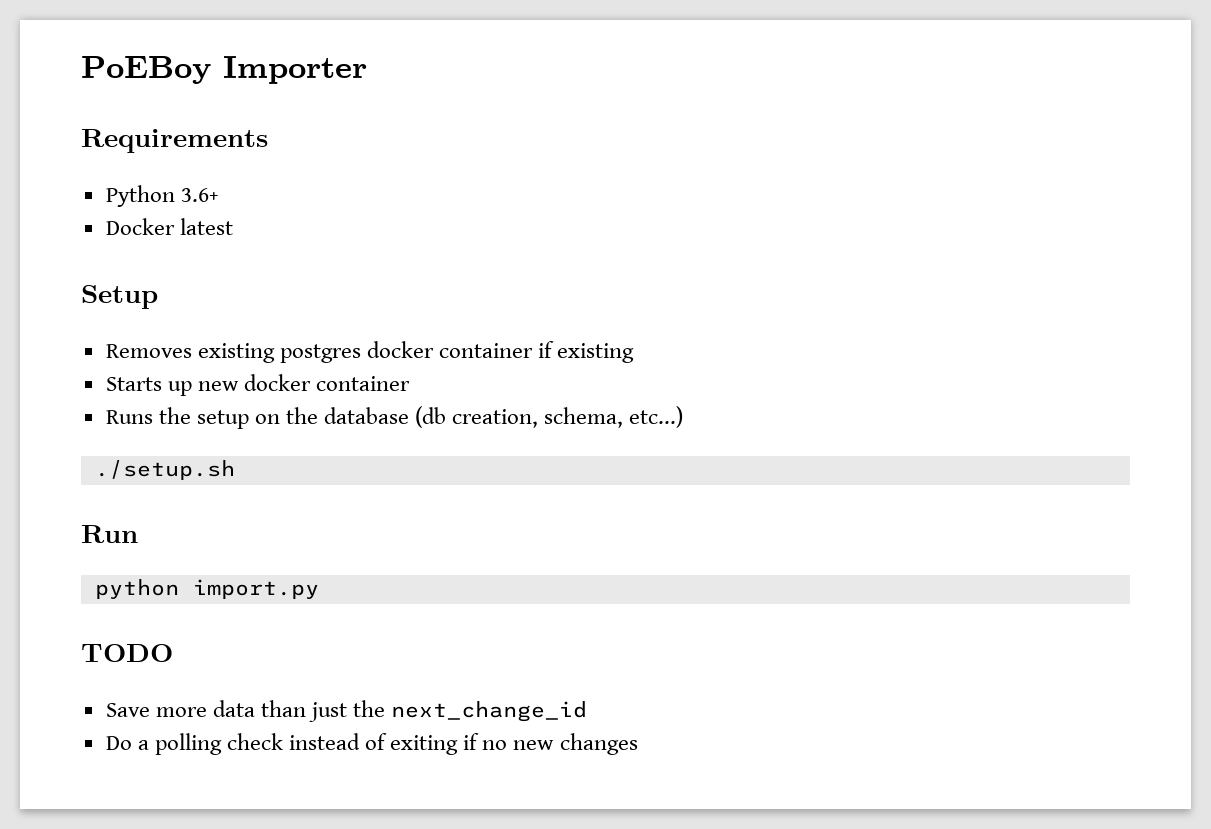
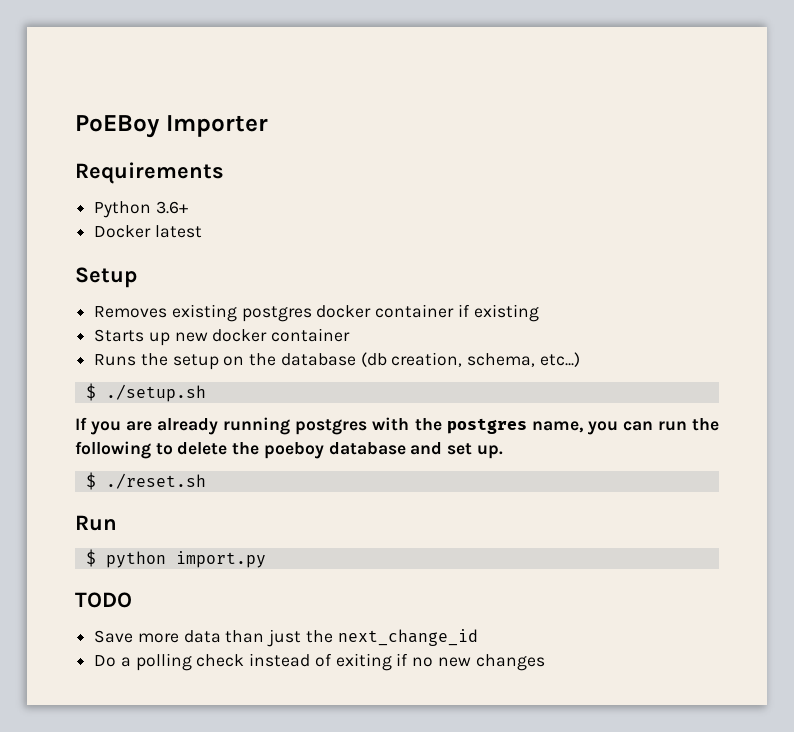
(684, 417) none -> [85,383,96,401] $
(235, 470) none -> [75,417,720,435] [75,441,503,459] [85,472,206,490] // If you are already running postgres with the postgres name, you can run the following to delete the poeboy database and set up. // $ ./reset.sh
(138, 534) none -> [85,549,96,567] $

